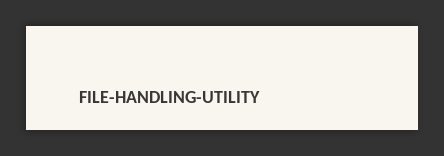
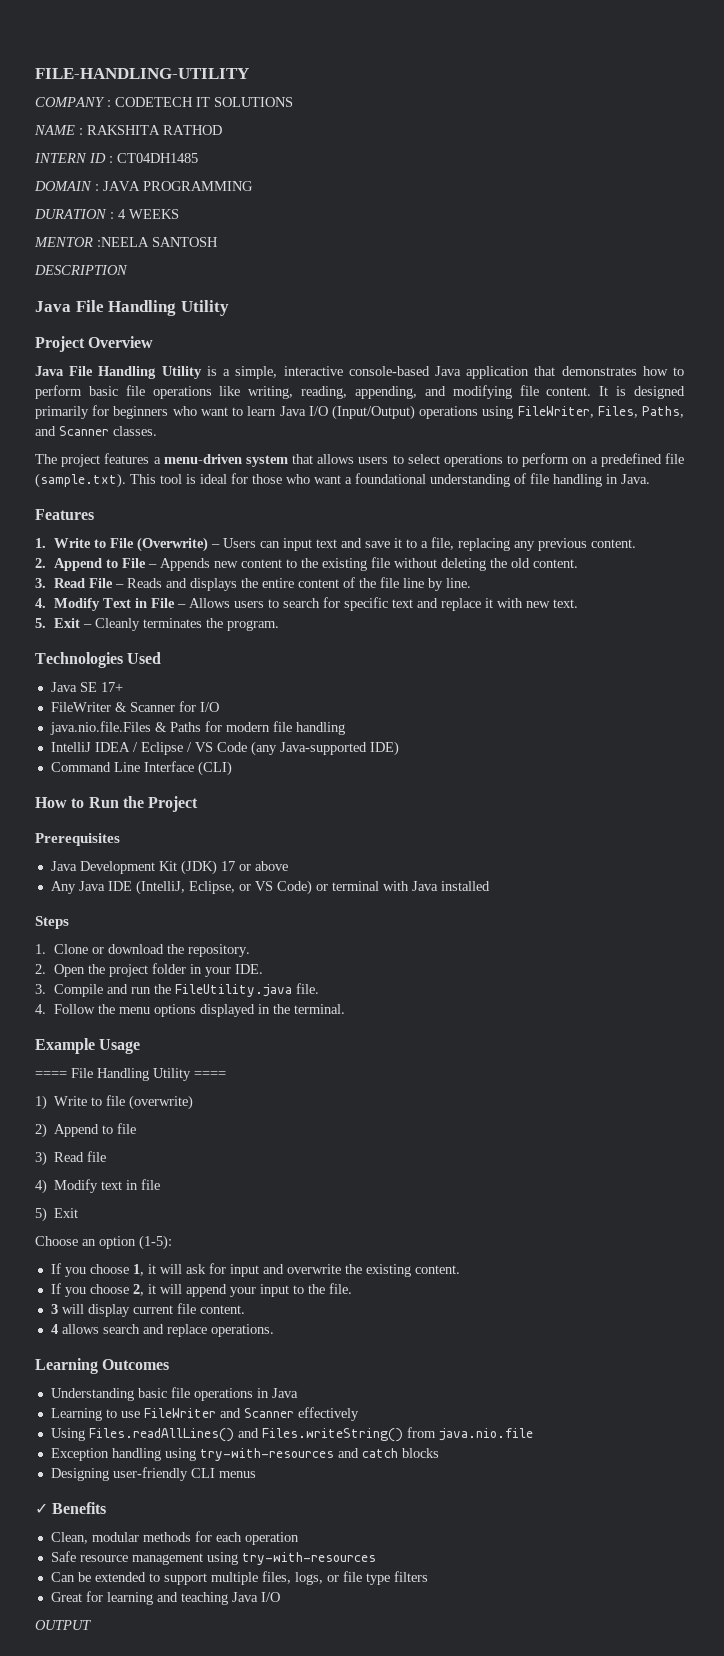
(260, 97) none -> [35,97,293,107] [34,125,222,135] [34,153,198,163] [34,181,253,191] [34,209,179,219] [34,237,218,247] [34,265,128,275] [35,300,229,316] [35,336,154,352] [35,366,684,379] [35,385,685,399] [35,405,684,420] [35,426,157,436] [35,453,684,467] [35,473,650,488] [35,509,94,520] [35,537,637,552] [35,557,579,571] [35,577,472,591] [35,597,579,611] [35,618,280,631] [35,652,162,668] [50,682,123,692] [50,701,219,712] [49,721,345,735] [50,741,399,756] [50,761,232,776] [35,796,199,812] [35,833,120,846] [50,860,288,875] [50,880,490,895] [35,916,69,929] [35,944,251,957] [35,963,264,977] [35,983,320,997] [35,1004,346,1017] [35,1038,141,1054] [35,1068,226,1081] [35,1095,194,1110] [35,1123,137,1138] [35,1151,107,1166] [35,1179,161,1194] [35,1207,79,1222] [35,1235,172,1250] [50,1263,460,1277] [50,1283,352,1297] [50,1303,245,1317] [50,1324,274,1337] [35,1358,170,1374] [50,1387,298,1401] [50,1407,359,1421] [50,1427,533,1442] [50,1448,439,1461] [50,1467,256,1481] [35,1502,107,1514] [50,1531,299,1545] [50,1551,376,1565] [50,1571,428,1585] [50,1591,280,1605] [35,1620,91,1630] // COMPANY : CODETECH IT SOLUTIONS // NAME : RAKSHITA RATHOD // INTERN ID : CT04DH1485 // DOMAIN : JAVA PROGRAMMING // DURATION : 4 WEEKS // MENTOR :NEELA SANTOSH // DESCRIPTION // Java File Handling Utility // Project Overview // Java File Handling Utility is a simple, interactive console-based Java application that demonstrates how to perform basic file operations like writing, reading, appending, and modifying file content. It is designed primarily for beginners who want to learn Java I/O (Input/Output) operations using FileWriter, Files, Paths, and Scanner classes. // The project features a menu-driven system that allows users to select operations to perform on a predefined file (sample.txt). This tool is ideal for those who want a foundational understanding of file handling in Java. // Features // 1. Write to File (Overwrite) – Users can input text and save it to a file, replacing any previous content. // 2. Append to File – Appends new content to the existing file without deleting the old content. // 3. Read File – Reads and displays the entire content of the file line by line. // 4. Modify Text in File – Allows users to search for specific text and replace it with new text. // 5. Exit – Cleanly terminates the program. // Technologies Used // Java SE 17+ // FileWriter & Scanner for I/O // java.nio.file.Files & Paths for modern file handling // IntelliJ IDEA / Eclipse / VS Code (any Java-supported IDE) // Command Line Interface (CLI) // How to Run the Project // Prerequisites // Java Development Kit (JDK) 17 or above // Any Java IDE (IntelliJ, Eclipse, or VS Code) or terminal with Java installed // Steps // 1. Clone or download the repository. // 2. Open the project folder in your IDE. // 3. Compile and run the FileUtility.java file. // 4. Follow the menu options displayed in the terminal. // Example Usage // ==== File Handling Utility ==== // 1) Write to file (overwrite) // 2) Append to file // 3) Read file // 4) Modify text in file // 5) Exit // Choose an option (1-5): // If you choose 1, it will ask for input and overwrite the existing content. // If you choose 2, it will append your input to the file. // 3 will display current file content. // 4 allows search and replace operations. // Learning Outcomes // Understanding basic file operations in Java // Learning to use FileWriter and Scanner effectively // Using Files.readAllLines() and Files.writeString() from java.nio.file // Exception handling using try-with-resources and catch blocks // Designing user-friendly CLI menus // ✓ Benefits // Clean, modular methods for each operation // Safe resource management using try-with-resources // Can be extended to support multiple files, logs, or file type filters // Great for learning and teaching Java I/O // OUTPUT

